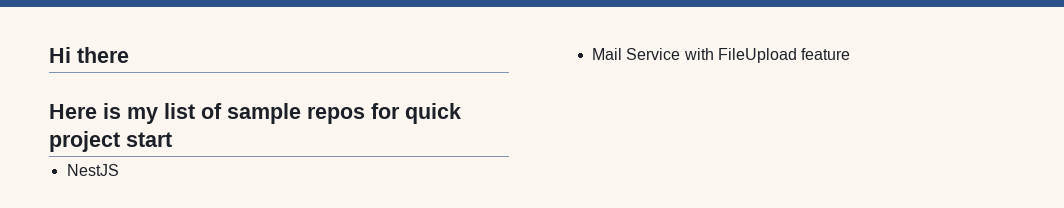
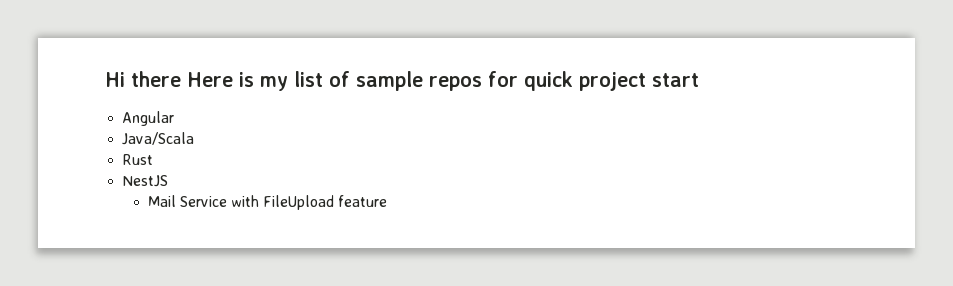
(129, 55) // -> (181, 79) none
(172, 139) none -> [122,111,175,126] [122,132,195,145] [122,154,154,165] // Angular // Java/Scala // Rust

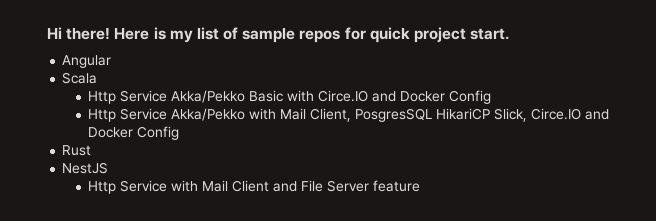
[131,71,181,87] there -> [66,28,111,40] there!
[652,73,699,87] start -> [470,28,510,40] start.
[122,132,195,145] Java/Scala -> [62,72,98,84] [88,90,492,104] [88,108,610,122] [88,126,180,140] Scala // Http Service Akka/Pekko Basic with Circe.IO and Docker Config // Http Service Akka/Pekko with Mail Client, PosgresSQL HikariCP Slick, Circe.IO and Docker Config
[147,195,176,207] Mail -> [88,181,117,194] Http
[263,195,335,210] FileUpload -> [202,180,370,192] Mail Client and File Server

